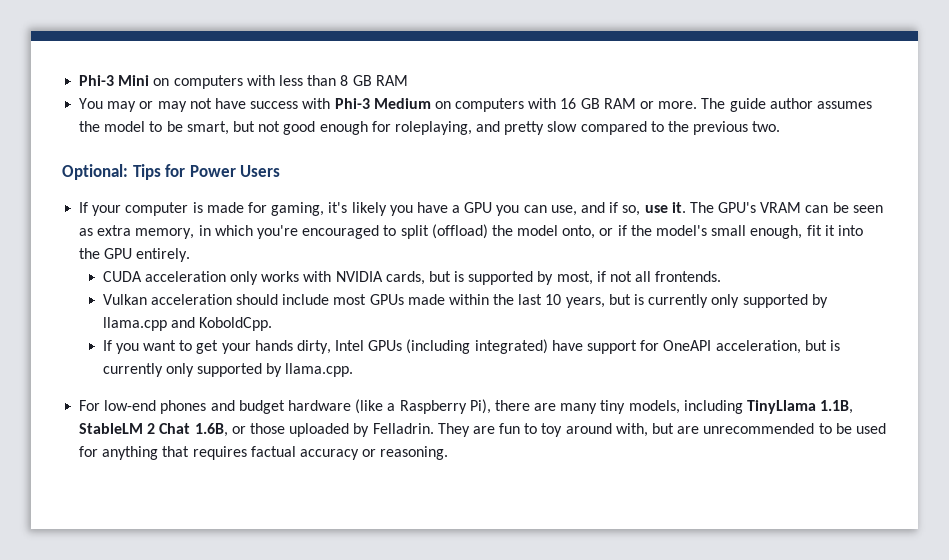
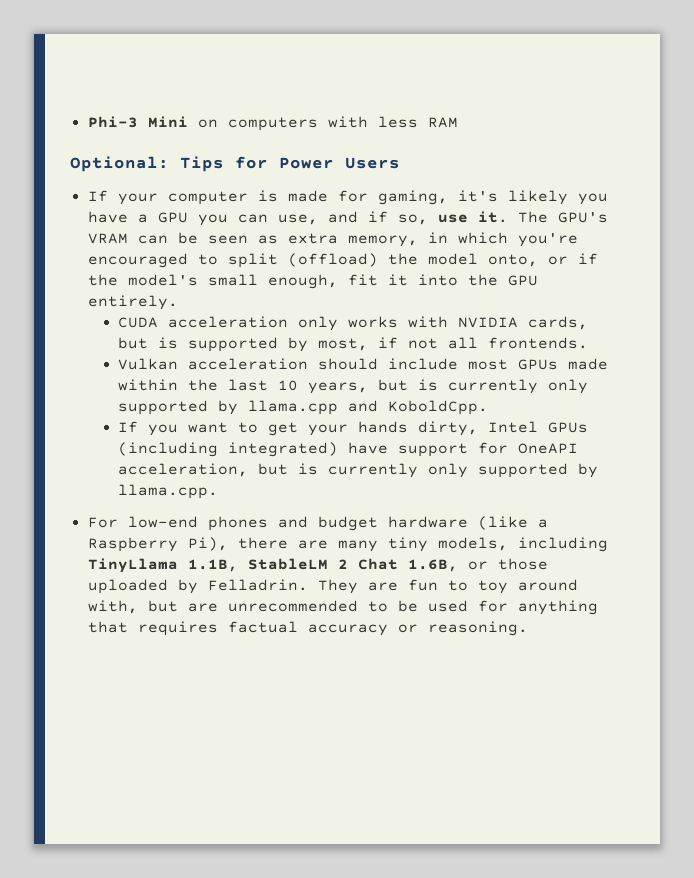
[307,75,408,86] [79,98,872,112] [79,121,781,135] than 8 GB RAM // You may or may not have success with Phi-3 Medium on computers with 16 GB RAM or more. The guide author assumes the model to be smart, but not good enough for roleplaying, and pretty slow compared to the previous two. -> [427,117,458,128] RAM

